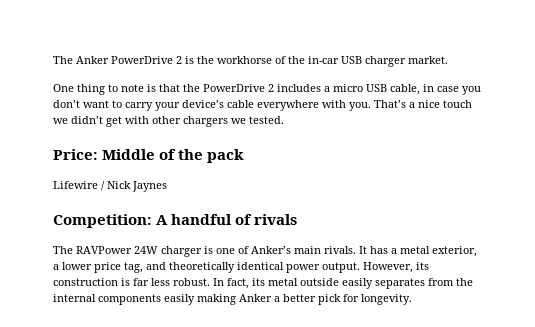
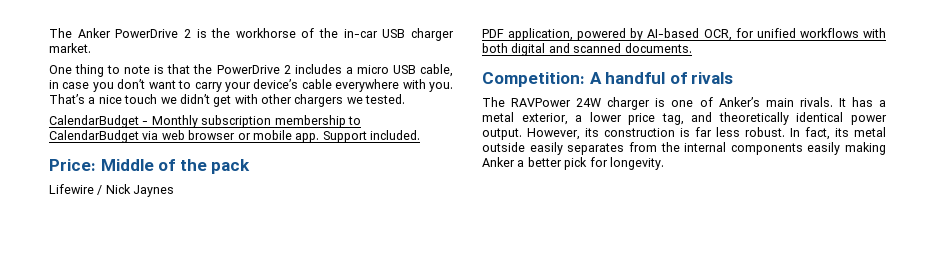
(284, 120) none -> [49,115,361,128] [49,130,420,143] // CalendarBudget - Monthly subscription membership to CalendarBudget via web browser or mobile app. Support included.
(167, 186) none -> [482,28,886,41] [482,43,692,56] // PDF application, powered by AI-based OCR, for unified workflows with both digital and scanned documents.

